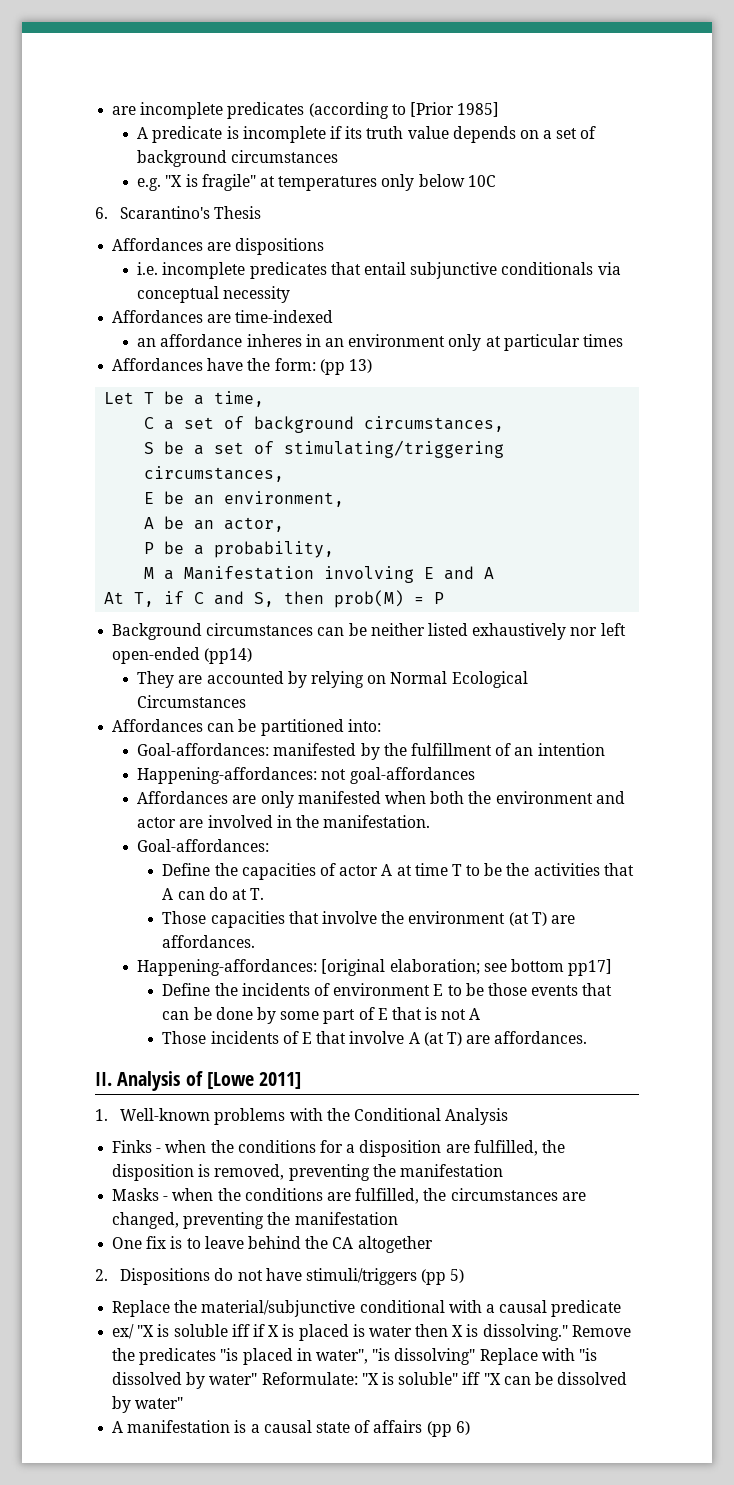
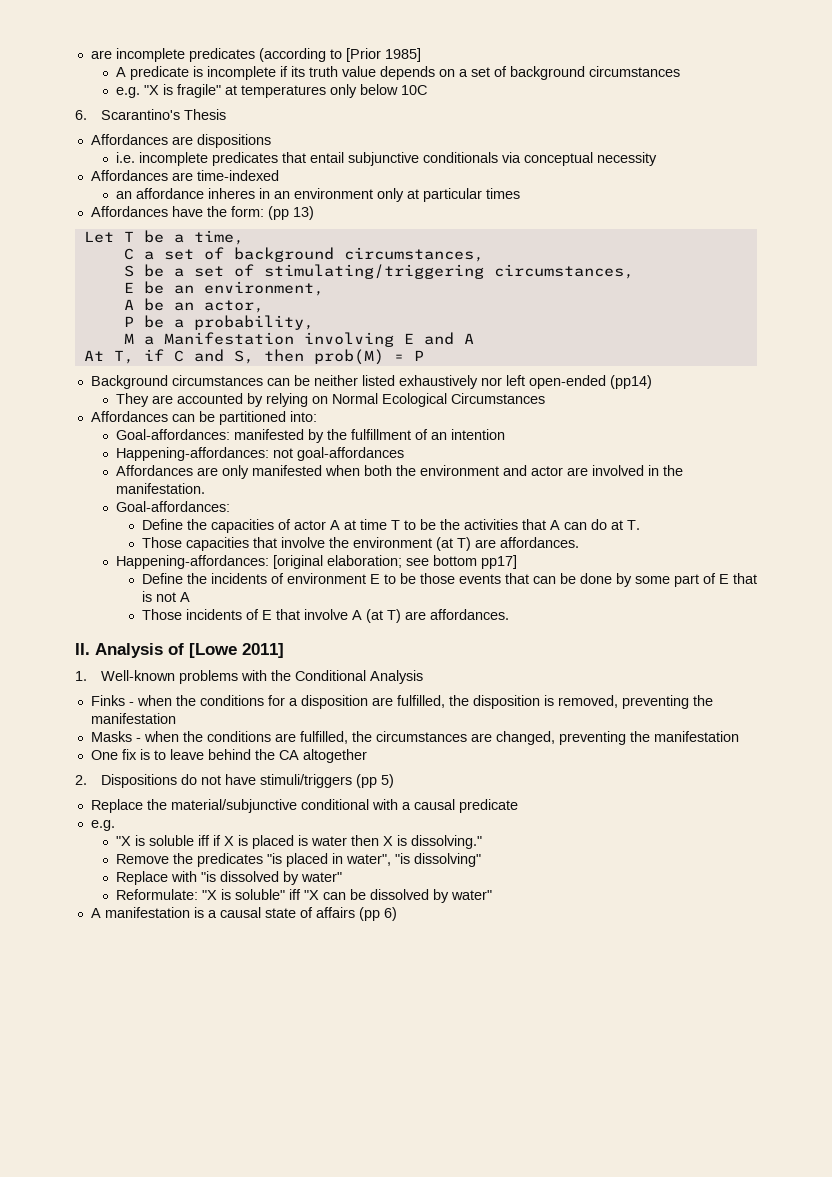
[112,1324,135,1339] ex/ -> [90,820,115,831] e.g. //
(568, 1332) none -> (483, 842) //
(476, 1356) none -> (482, 860) //
(258, 1379) none -> (343, 877) //

